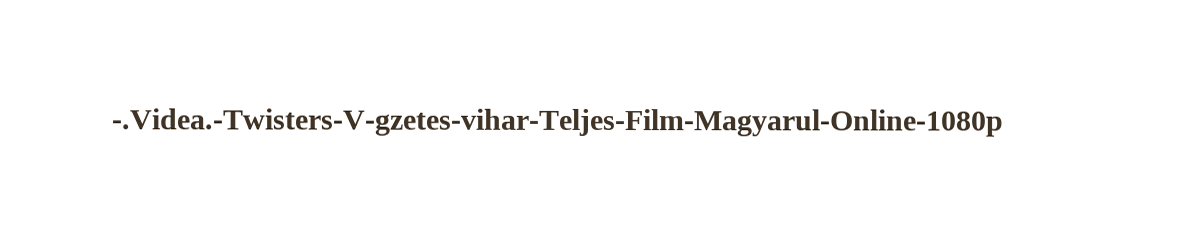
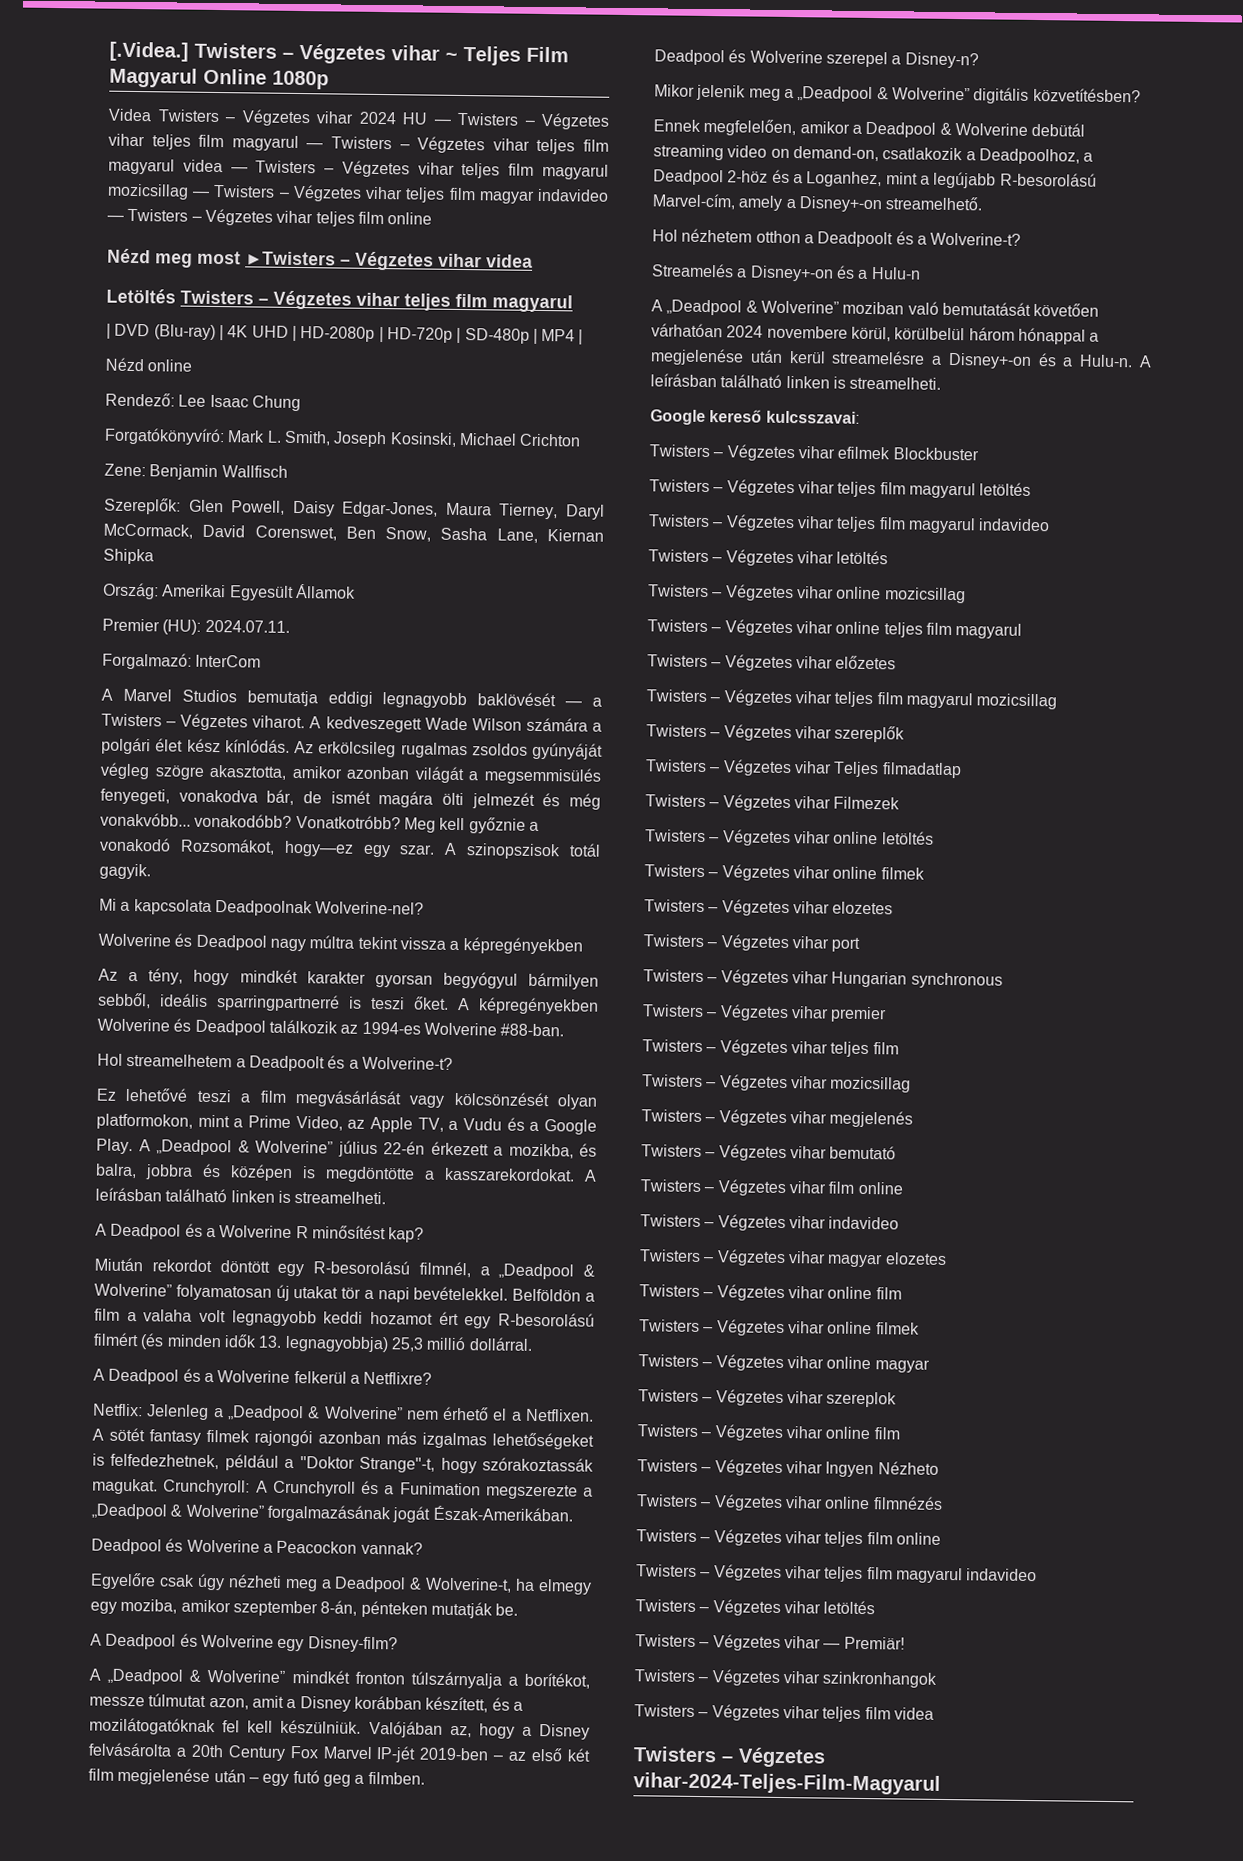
[111,108,1004,137] -.Videa.-Twisters-V-gzetes-vihar-Teljes-Film-Magyarul-Online-1080p -> [109,41,569,66] [109,67,329,90] [108,108,609,130] [108,133,610,155] [108,158,609,180] [107,183,609,204] [107,208,433,227] [107,248,533,271] [106,288,573,313] [106,323,584,345] [105,357,193,372] [105,392,301,412] [104,427,582,448] [104,463,288,481] [104,497,605,520] [103,523,604,543] [103,548,154,565] [103,582,356,601] [102,618,290,635] [102,652,262,670] [101,688,602,709] [101,713,602,733] [101,737,603,760] [100,762,601,785] [100,788,601,810] [100,812,539,834] [99,837,601,860] [99,863,151,880] [99,898,425,917] [98,933,583,955] [98,968,599,990] [98,992,599,1015] [97,1018,565,1037] [97,1053,453,1072] [96,1087,597,1110] [96,1113,597,1135] [96,1138,597,1159] [95,1163,597,1183] [95,1187,387,1205] [95,1223,425,1243] [94,1257,595,1280] [94,1283,595,1303] [94,1308,595,1329] [93,1332,533,1353] [93,1368,433,1385] [93,1403,595,1422] [92,1427,594,1450] [92,1453,594,1474] [92,1478,593,1500] [91,1503,573,1523] [91,1538,423,1555] [90,1572,592,1595] [90,1598,519,1619] [90,1633,398,1653] [89,1668,590,1689] [89,1693,523,1713] [89,1717,590,1740] [88,1742,592,1763] [88,1767,425,1787] [654,49,979,69] [654,84,1141,104] [653,118,1086,138] [653,144,1094,165] [653,169,1097,189] [652,193,983,213] [652,228,1022,248] [651,263,921,282] [651,299,1100,317] [651,323,1100,345] [650,348,1152,369] [650,373,942,390] [650,409,860,425] [649,444,979,462] [649,479,1032,499] [648,514,1051,534] [648,549,889,567] [648,584,966,604] [647,619,1023,639] [647,654,897,672] [646,689,1058,710] [646,724,906,743] [645,759,962,779] [645,794,901,812] [645,829,934,847] [644,864,925,882] [644,899,894,917] [643,934,861,952] [643,969,1003,989] [642,1004,888,1023] [642,1039,899,1058] [642,1074,912,1093] [641,1109,914,1128] [641,1144,897,1162] [640,1179,903,1197] [640,1214,900,1232] [639,1249,947,1268] [639,1284,902,1302] [639,1319,920,1337] [638,1354,930,1373] [638,1389,898,1408] [637,1424,900,1442] [637,1459,939,1478] [636,1494,943,1512] [636,1529,941,1548] [636,1564,1038,1584] [635,1599,876,1616] [635,1634,905,1651] [634,1669,938,1688] [634,1704,934,1722] [633,1746,826,1768] [633,1772,941,1795] [.Videa.] Twisters – Végzetes vihar ~ Teljes Film Magyarul Online 1080p // Videa Twisters – Végzetes vihar 2024 HU — Twisters – Végzetes vihar teljes film magyarul — Twisters – Végzetes vihar teljes film magyarul videa — Twisters – Végzetes vihar teljes film magyarul mozicsillag — Twisters – Végzetes vihar teljes film magyar indavideo — Twisters – Végzetes vihar teljes film online // Nézd meg most ►Twisters – Végzetes vihar videa // Letöltés Twisters – Végzetes vihar teljes film magyarul // | DVD (Blu-ray) | 4K UHD | HD-2080p | HD-720p | SD-480p | MP4 | // Nézd online // Rendező: Lee Isaac Chung // Forgatókönyvíró: Mark L. Smith, Joseph Kosinski, Michael Crichton // Zene: Benjamin Wallfisch // Szereplők: Glen Powell, Daisy Edgar-Jones, Maura Tierney, Daryl McCormack, David Corenswet, Ben Snow, Sasha Lane, Kiernan Shipka // Ország: Amerikai Egyesült Államok // Premier (HU): 2024.07.11. // Forgalmazó: InterCom // A Marvel Studios bemutatja eddigi legnagyobb baklövését — a Twisters – Végzetes viharot. A kedveszegett Wade Wilson számára a polgári élet kész kínlódás. Az erkölcsileg rugalmas zsoldos gyúnyáját végleg szögre akasztotta, amikor azonban világát a megsemmisülés fenyegeti, vonakodva bár, de ismét magára ölti jelmezét és még vonakvóbb... vonakodóbb? Vonatkotróbb? Meg kell győznie a vonakodó Rozsomákot, hogy—ez egy szar. A szinopszisok totál gagyik. // Mi a kapcsolata Deadpoolnak Wolverine-nel? // Wolverine és Deadpool nagy múltra tekint vissza a képregényekben // Az a tény, hogy mindkét karakter gyorsan begyógyul bármilyen sebből, ideális sparringpartnerré is teszi őket. A képregényekben Wolverine és Deadpool találkozik az 1994-es Wolverine #88-ban. // Hol streamelhetem a Deadpoolt és a Wolverine-t? // Ez lehetővé teszi a film megvásárlását vagy kölcsönzését olyan platformokon, mint a Prime Video, az Apple TV, a Vudu és a Google Play. A „Deadpool & Wolverine” július 22-én érkezett a mozikba, és balra, jobbra és középen is megdöntötte a kasszarekordokat. A leírásban található linken is streamelheti. // A Deadpool és a Wolverine R minősítést kap? // Miután rekordot döntött egy R-besorolású filmnél, a „Deadpool & Wolverine” folyamatosan új utakat tör a napi bevételekkel. Belföldön a film a valaha volt legnagyobb keddi hozamot ért egy R-besorolású filmért (és minden idők 13. legnagyobbja) 25,3 millió dollárral. // A Deadpool és a Wolverine felkerül a Netflixre? // Netflix: Jelenleg a „Deadpool & Wolverine” nem érhető el a Netflixen. A sötét fantasy filmek rajongói azonban más izgalmas lehetőségeket is felfedezhetnek, például a "Doktor Strange"-t, hogy szórakoztassák magukat. Crunchyroll: A Crunchyroll és a Funimation megszerezte a „Deadpool & Wolverine” forgalmazásának jogát Észak-Amerikában. // Deadpool és Wolverine a Peacockon vannak? // Egyelőre csak úgy nézheti meg a Deadpool & Wolverine-t, ha elmegy egy moziba, amikor szeptember 8-án, pénteken mutatják be. // A Deadpool és Wolverine egy Disney-film? // A „Deadpool & Wolverine” mindkét fronton túlszárnyalja a borítékot, messze túlmutat azon, amit a Disney korábban készített, és a mozilátogatóknak fel kell készülniük. Valójában az, hogy a Disney felvásárolta a 20th Century Fox Marvel IP-jét 2019-ben – az első két film megjelenése után – egy futó geg a filmben. // Deadpool és Wolverine szerepel a Disney-n? // Mikor jelenik meg a „Deadpool & Wolverine” digitális közvetítésben? // Ennek megfelelően, amikor a Deadpool & Wolverine debütál streaming video on demand-on, csatlakozik a Deadpoolhoz, a Deadpool 2-höz és a Loganhez, mint a legújabb R-besorolású Marvel-cím, amely a Disney+-on streamelhető. // Hol nézhetem otthon a Deadpoolt és a Wolverine-t? // Streamelés a Disney+-on és a Hulu-n // A „Deadpool & Wolverine” moziban való bemutatását követően várhatóan 2024 novembere körül, körülbelül három hónappal a megjelenése után kerül streamelésre a Disney+-on és a Hulu-n. A leírásban található linken is streamelheti. // Google kereső kulcsszavai: // Twisters – Végzetes vihar efilmek Blockbuster // Twisters – Végzetes vihar teljes film magyarul letöltés // Twisters – Végzetes vihar teljes film magyarul indavideo // Twisters – Végzetes vihar letöltés // Twisters – Végzetes vihar online mozicsillag // Twisters – Végzetes vihar online teljes film magyarul // Twisters – Végzetes vihar előzetes // Twisters – Végzetes vihar teljes film magyarul mozicsillag // Twisters – Végzetes vihar szereplők // Twisters – Végzetes vihar Teljes filmadatlap // Twisters – Végzetes vihar Filmezek // Twisters – Végzetes vihar online letöltés // Twisters – Végzetes vihar online filmek // Twisters – Végzetes vihar elozetes // Twisters – Végzetes vihar port // Twisters – Végzetes vihar Hungarian synchronous // Twisters – Végzetes vihar premier // Twisters – Végzetes vihar teljes film // Twisters – Végzetes vihar mozicsillag // Twisters – Végzetes vihar megjelenés // Twisters – Végzetes vihar bemutató // Twisters – Végzetes vihar film online // Twisters – Végzetes vihar indavideo // Twisters – Végzetes vihar magyar elozetes // Twisters – Végzetes vihar online film // Twisters – Végzetes vihar online filmek // Twisters – Végzetes vihar online magyar // Twisters – Végzetes vihar szereplok // Twisters – Végzetes vihar online film // Twisters – Végzetes vihar Ingyen Nézheto // Twisters – Végzetes vihar online filmnézés // Twisters – Végzetes vihar teljes film online // Twisters – Végzetes vihar teljes film magyarul indavideo // Twisters – Végzetes vihar letöltés // Twisters – Végzetes vihar — Premiär! // Twisters – Végzetes vihar szinkronhangok // Twisters – Végzetes vihar teljes film videa // Twisters – Végzetes vihar-2024-Teljes-Film-Magyarul

